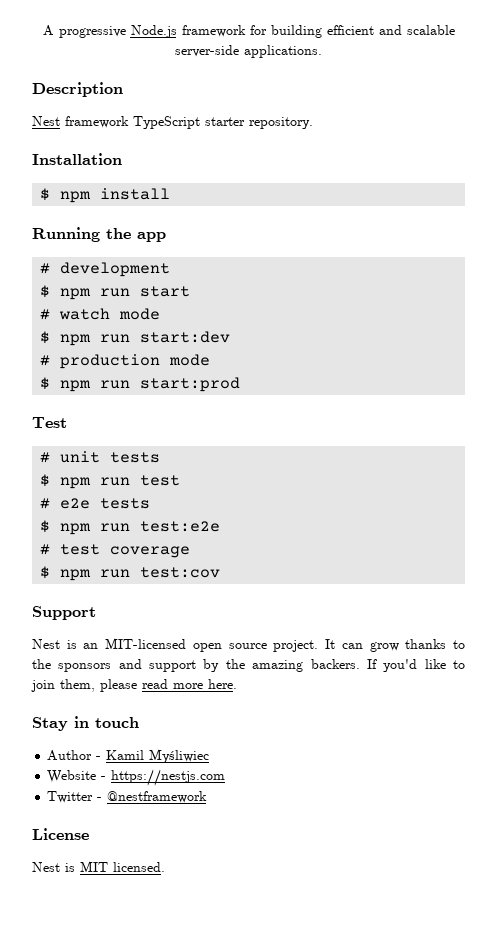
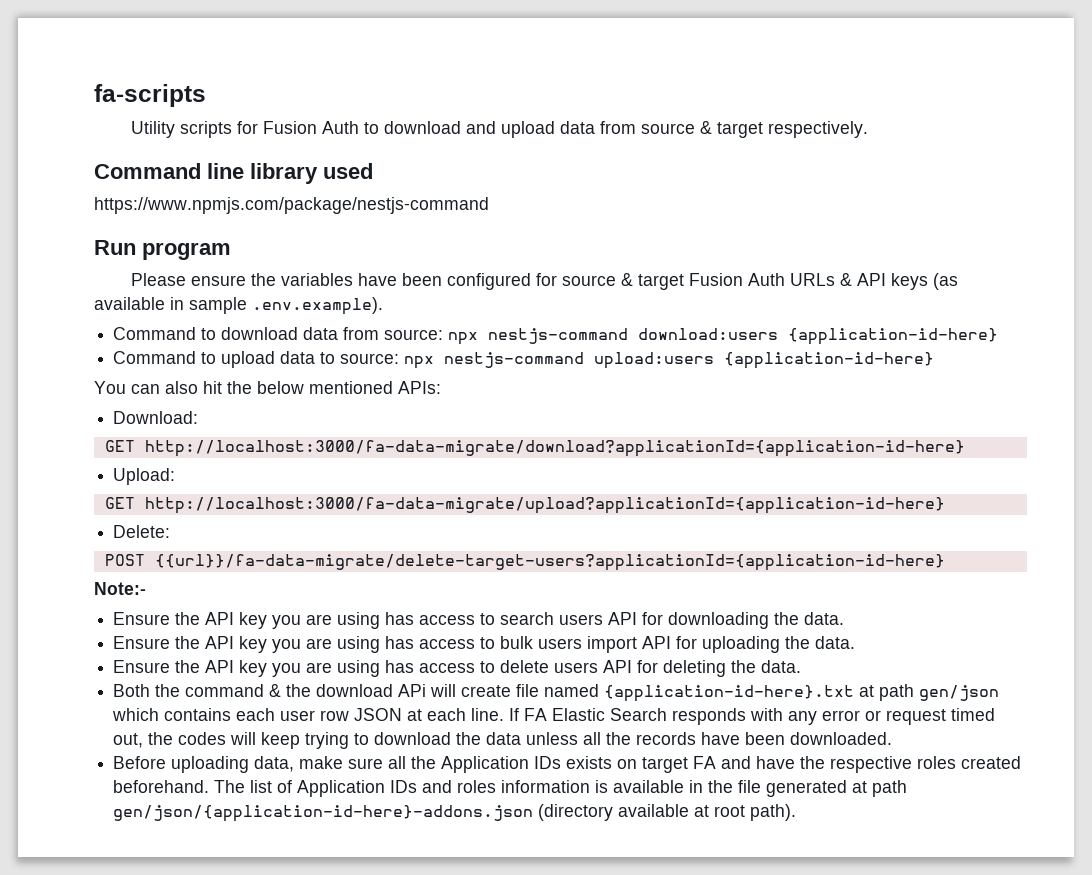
[42,25,455,38] [175,45,322,58] [32,82,123,97] [32,116,313,129] [32,153,122,165] [40,188,171,203] [32,227,166,242] [40,262,171,277] [40,285,191,300] [40,308,161,320] [40,331,231,346] [40,354,211,369] [40,377,241,392] [32,417,67,428] [40,451,161,463] [40,474,181,489] [40,498,151,509] [40,520,221,535] [40,544,191,558] [40,566,221,581] [32,606,96,620] [32,638,466,652] [32,659,466,672] [31,679,237,692] [32,716,139,731] [47,749,210,763] [47,769,226,786] [47,791,208,803] [32,828,89,840] [32,861,165,872] A progressive Node.js framework for building efficient and scalable server-side applications. // Description // Nest framework TypeScript starter repository. // Installation // $ npm install // Running the app // # development // $ npm run start // # watch mode // $ npm run start:dev // # production mode // $ npm run start:prod // Test // # unit tests // $ npm run test // # e2e tests // $ npm run test:e2e // # test coverage // $ npm run test:cov // Support // Nest is an MIT-licensed open source project. It can grow thanks to the sponsors and support by the amazing backers. If you'd like to join them, please read more here. // Stay in touch // Author - Kamil Myśliwiec // Website - https://nestjs.com // Twitter - @nestframework // License // Nest is MIT licensed. -> [94,84,206,107] [130,121,868,138] [94,163,373,184] [94,197,489,214] [94,240,231,260] [130,273,958,290] [94,297,383,315] [113,327,999,345] [113,351,935,369] [94,381,441,394] [113,411,199,424] [104,440,965,457] [113,468,176,485] [104,497,945,514] [113,525,171,538] [104,554,945,571] [94,582,146,595] [113,612,845,629] [113,636,856,653] [113,660,802,677] [113,684,1000,702] [112,708,996,725] [113,732,893,749] [113,756,1022,773] [113,780,908,797] [113,804,797,822] fa-scripts // Utility scripts for Fusion Auth to download and upload data from source & target respectively. // Command line library used // https://www.npmjs.com/package/nestjs-command // Run program // Please ensure the variables have been configured for source & target Fusion Auth URLs & API keys (as available in sample .env.example). // Command to download data from source: npx nestjs-command download:users {application-id-here} // Command to upload data to source: npx nestjs-command upload:users {application-id-here} // You can also hit the below mentioned APIs: // Download: // GET http://localhost:3000/fa-data-migrate/download?applicationId={application-id-here} // Upload: // GET http://localhost:3000/fa-data-migrate/upload?applicationId={application-id-here} // Delete: // POST {{url}}/fa-data-migrate/delete-target-users?applicationId={application-id-here} // Note:- // Ensure the API key you are using has access to search users API for downloading the data. // Ensure the API key you are using has access to bulk users import API for uploading the data. // Ensure the API key you are using has access to delete users API for deleting the data. // Both the command & the download APi will create file named {application-id-here}.txt at path gen/json which contains each user row JSON at each line. If FA Elastic Search responds with any error or request timed out, the codes will keep trying to download the data unless all the records have been downloaded. // Before uploading data, make sure all the Application IDs exists on target FA and have the respective roles created beforehand. The list of Application IDs and roles information is available in the file generated at path gen/json/{application-id-here}-addons.json (directory available at root path).

